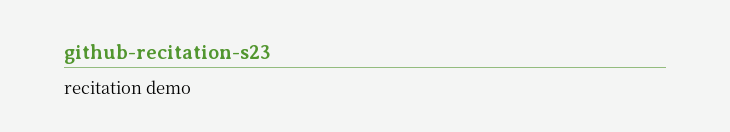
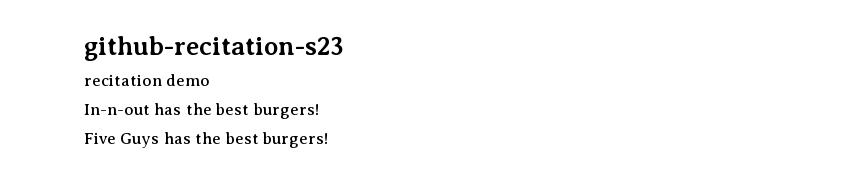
(192, 87) none -> [84,103,319,119] [84,132,329,148] // In-n-out has the best burgers! // Five Guys has the best burgers!

